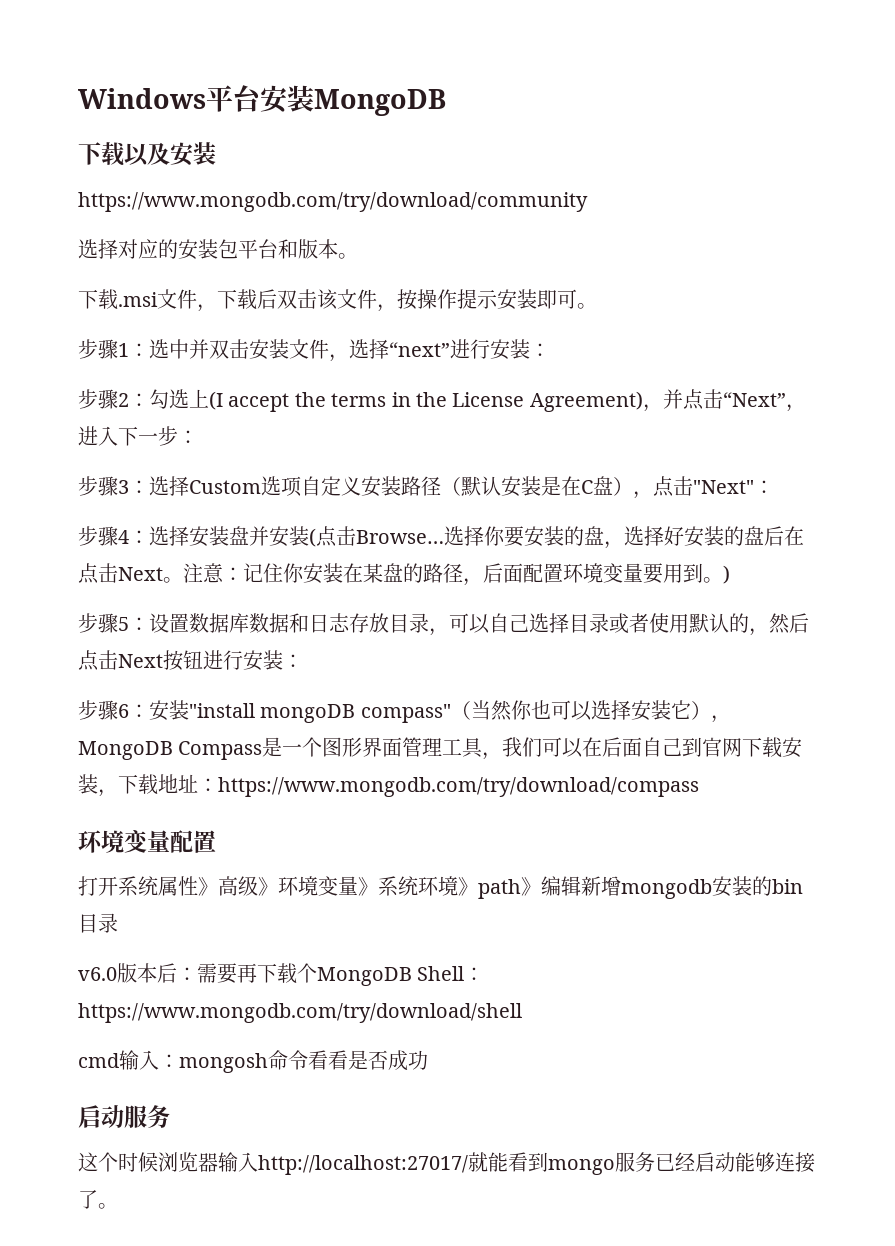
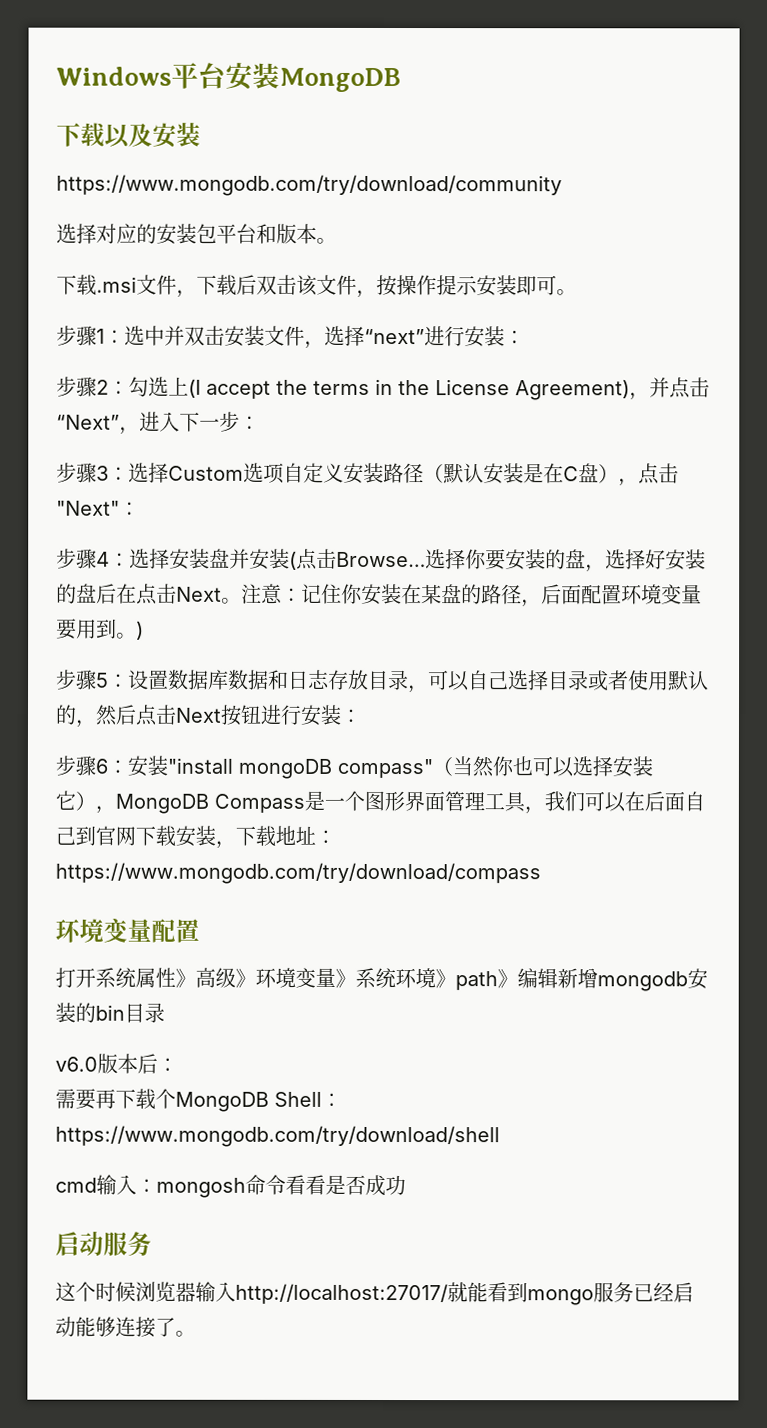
(197, 974) none -> (178, 1064) //

